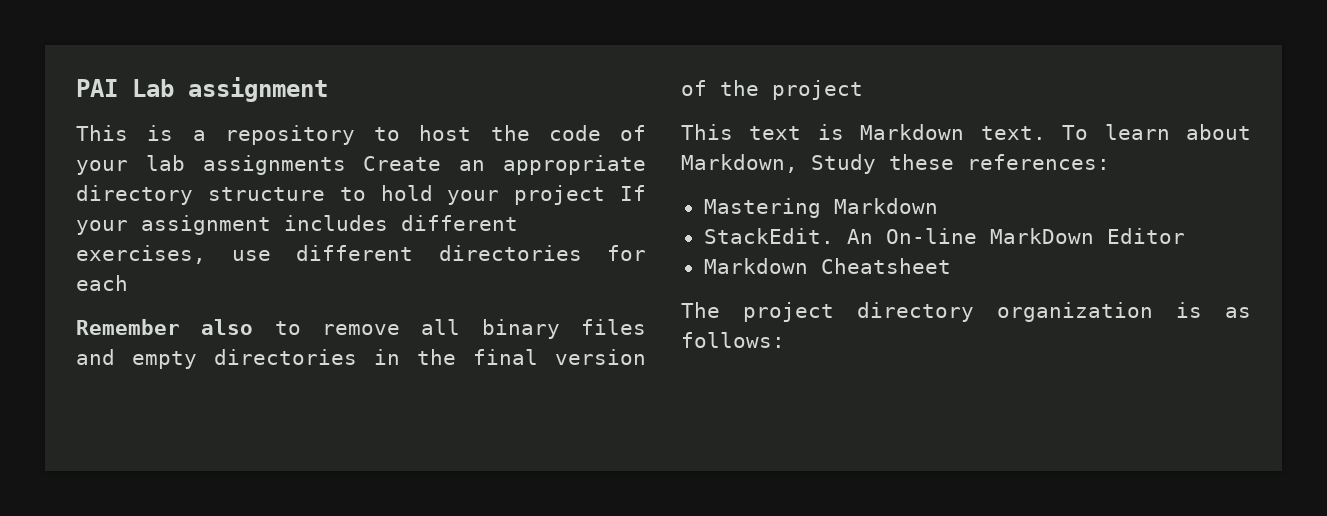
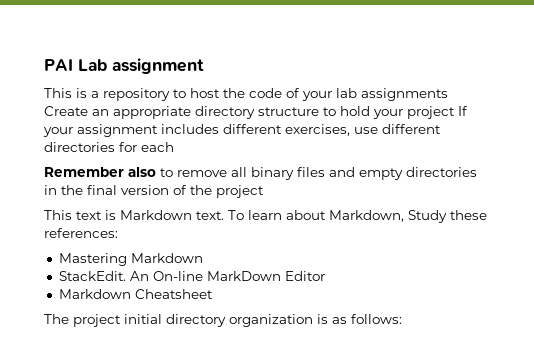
(834, 312) none -> [124,314,162,324] initial

